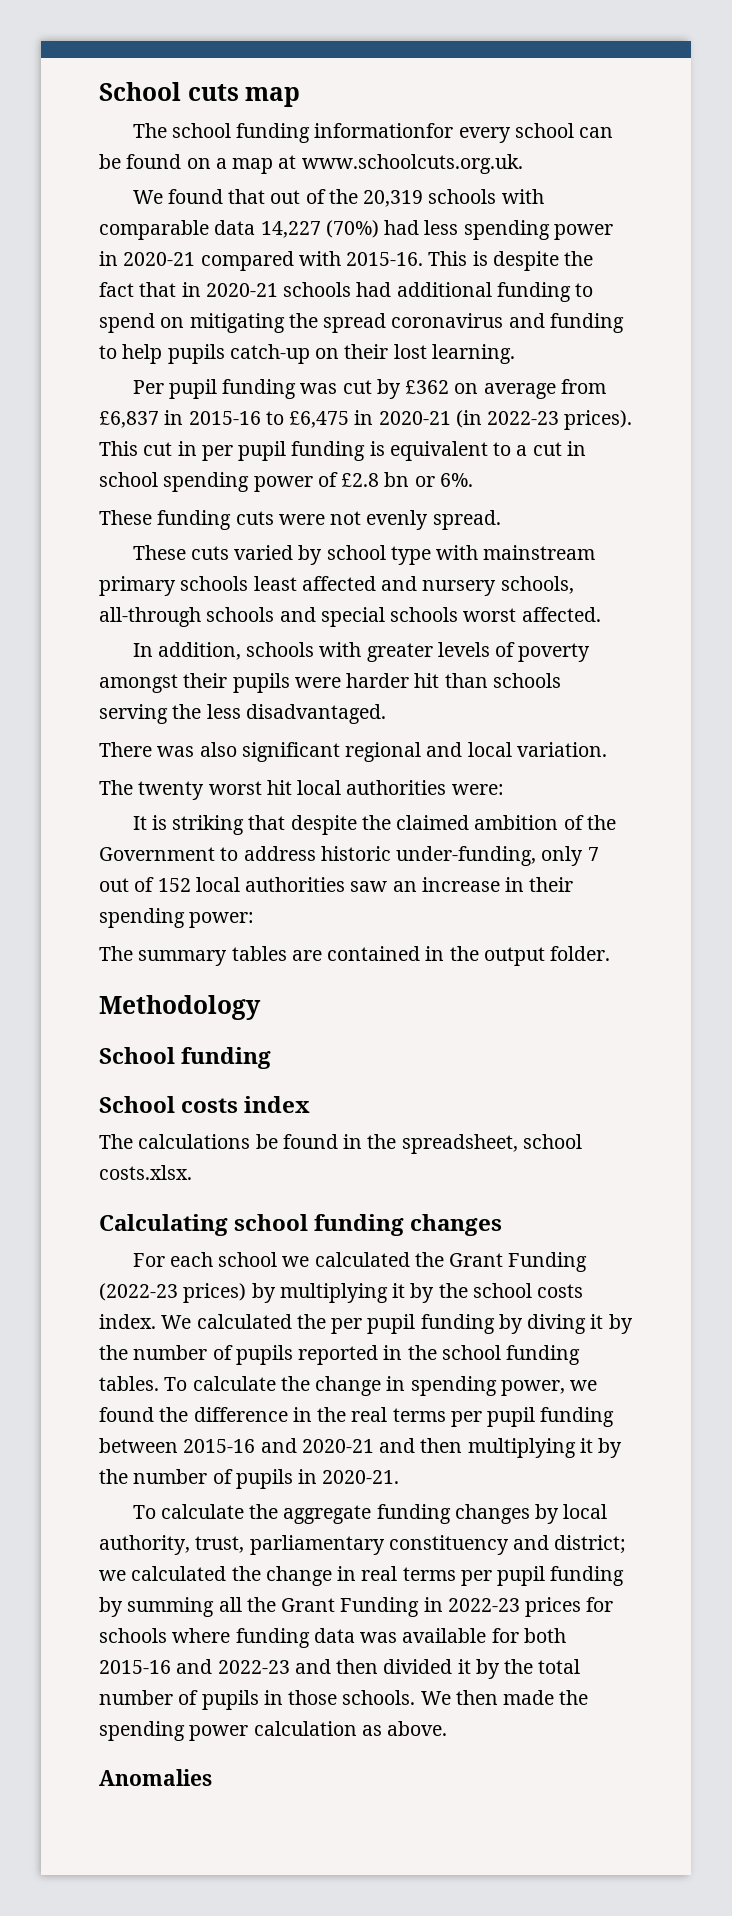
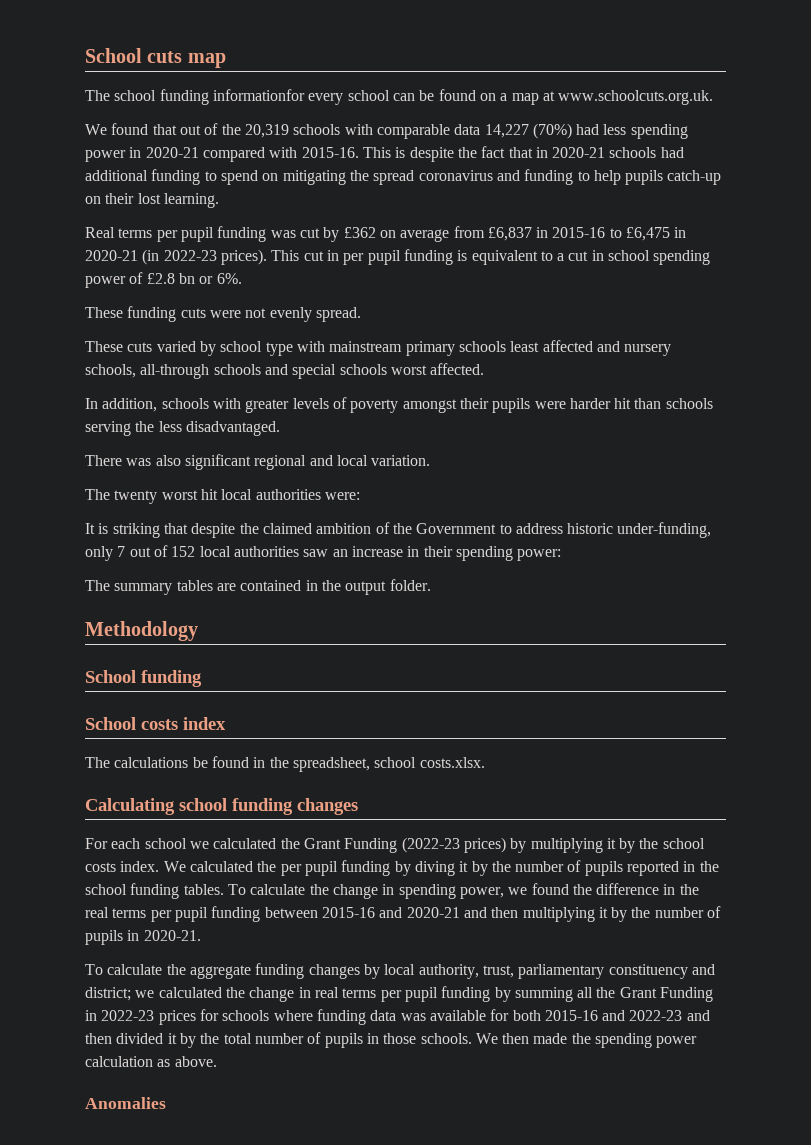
[132,380,164,394] Per -> [85,227,178,242] Real terms per

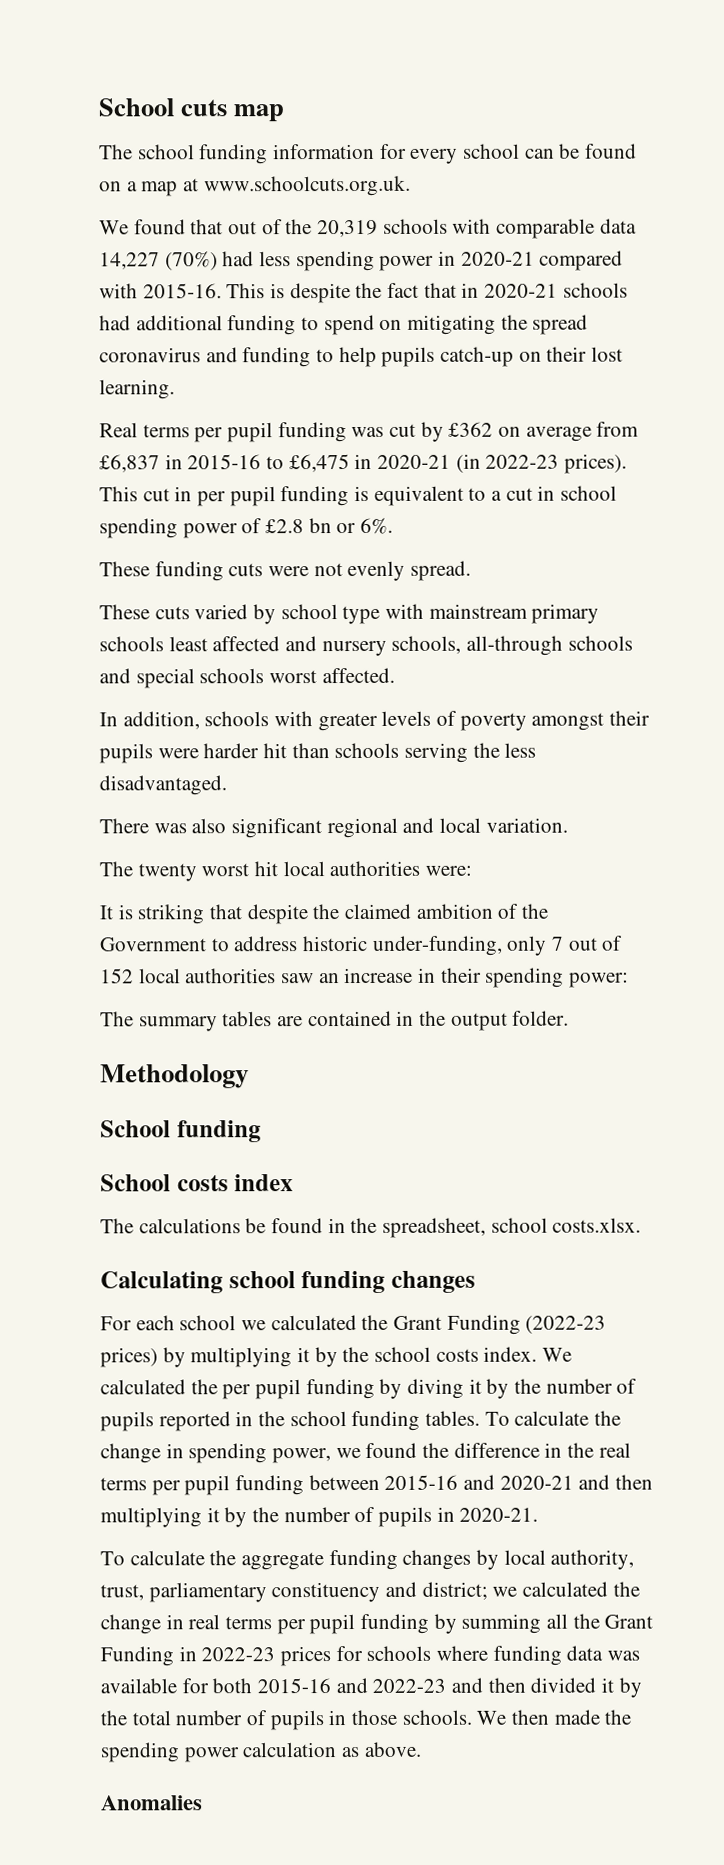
[212,89,305,101] informationfor -> [273,143,407,160] information for

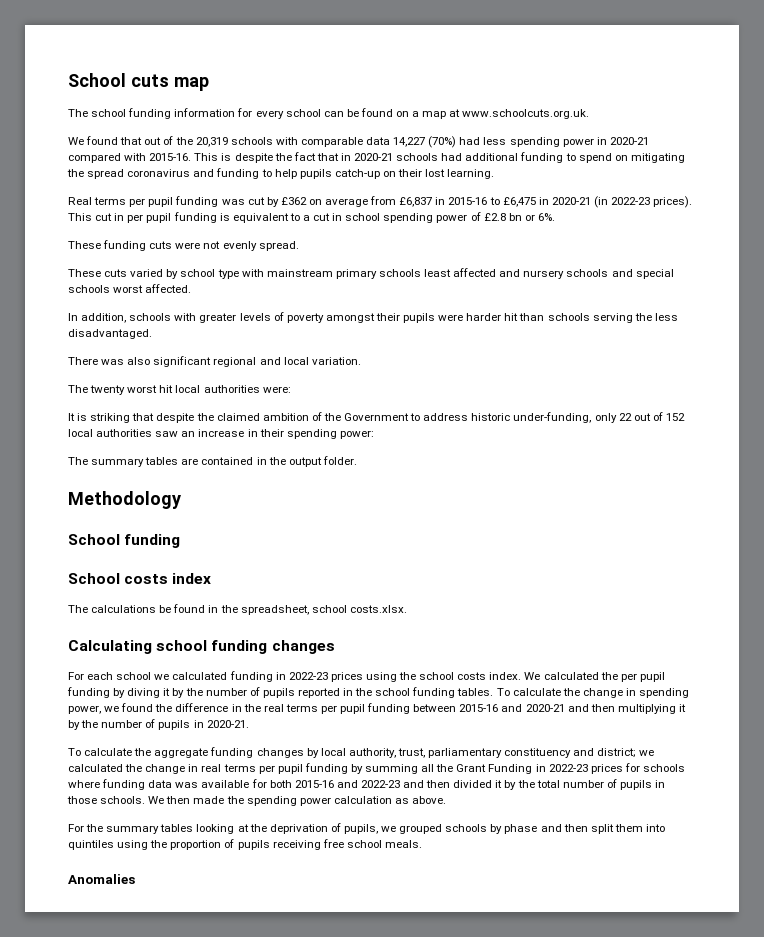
[391,635,564,656] schools, all-through -> (565, 274) none
[552,936,565,951] 7 -> [618,413,632,421] 22
[361,1314,607,1335] [100,1347,338,1368] the Grant Funding (2022-23 prices) by multiplying it by -> [229,671,397,682] funding in 2022-23 prices using
(422, 1749) none -> [68,823,665,834] [68,839,422,850] // For the summary tables looking at the deprivation of pupils, we grouped schools by phase and then split them into quintiles using the proportion of pupils receiving free school meals.

